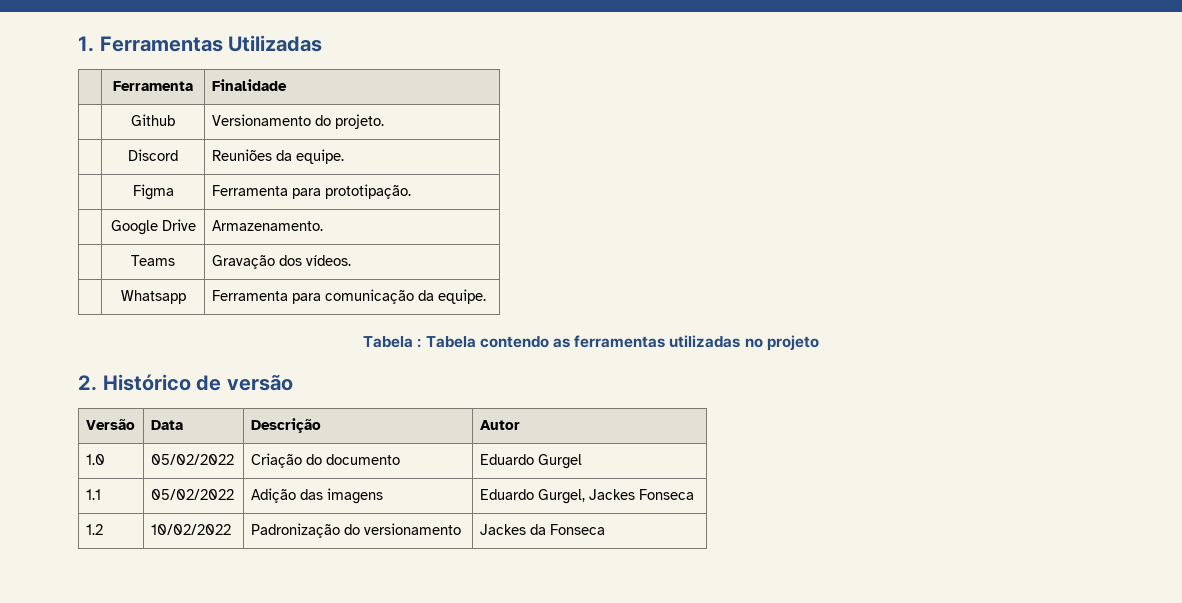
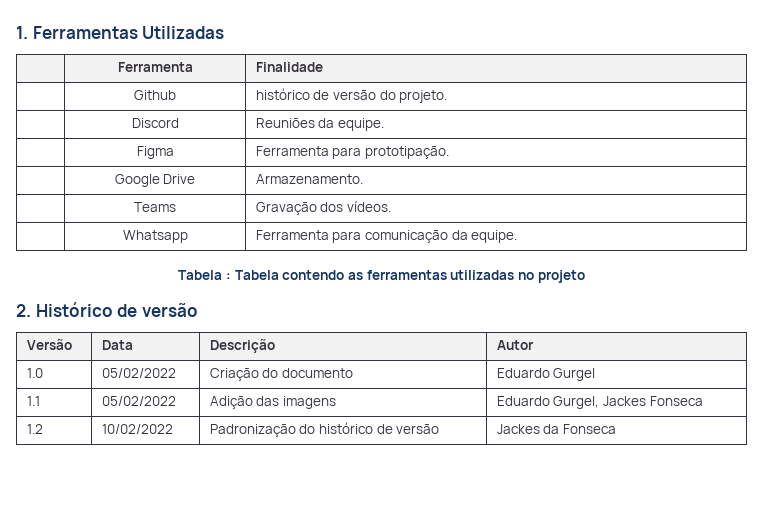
[211,114,311,126] Versionamento -> [255,88,376,100] histórico de versão
[363,523,461,535] versionamento -> [318,422,440,434] histórico de versão

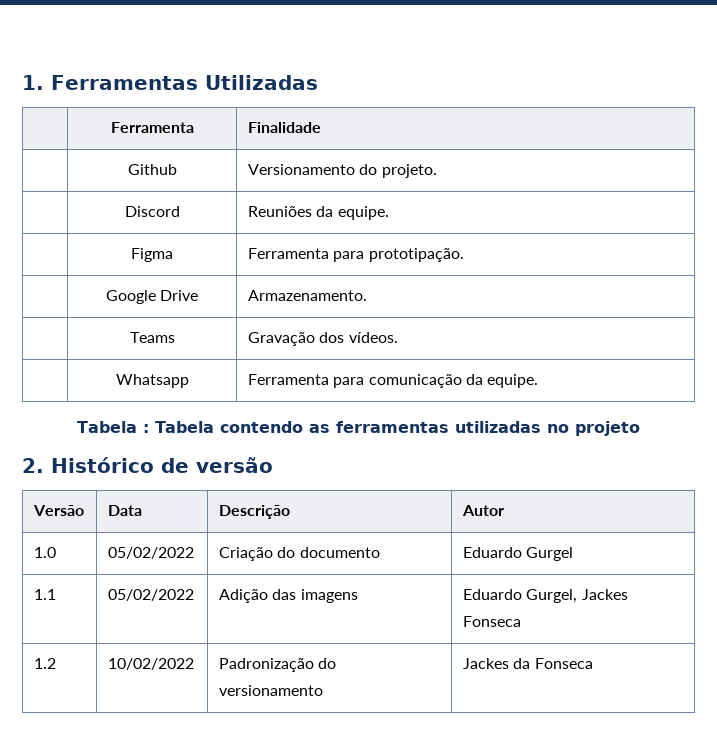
[255,88,376,100] histórico de versão -> [247,164,355,175] Versionamento
[318,422,440,434] histórico de versão -> [218,685,323,696] versionamento

